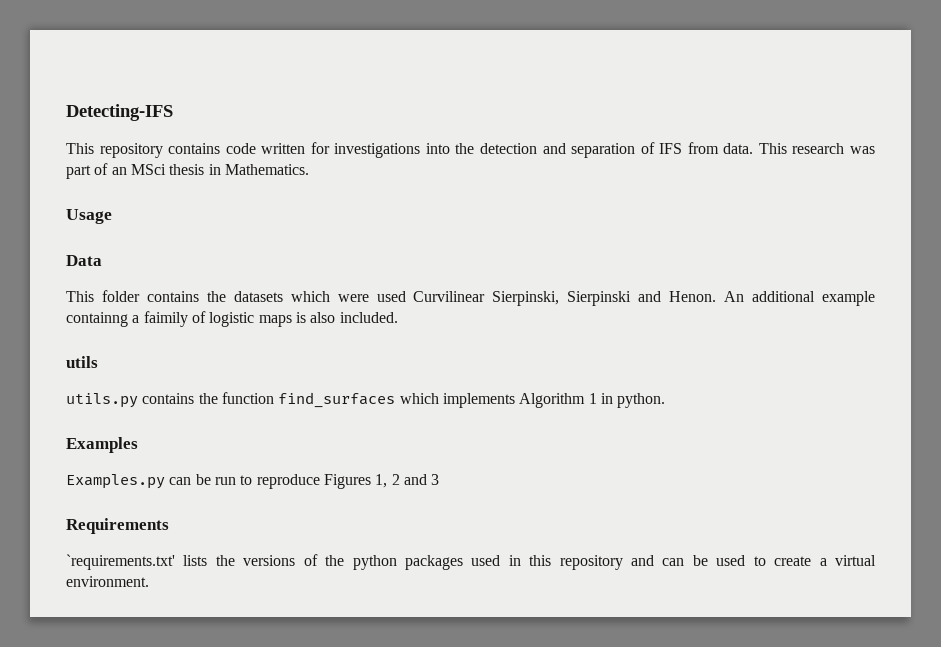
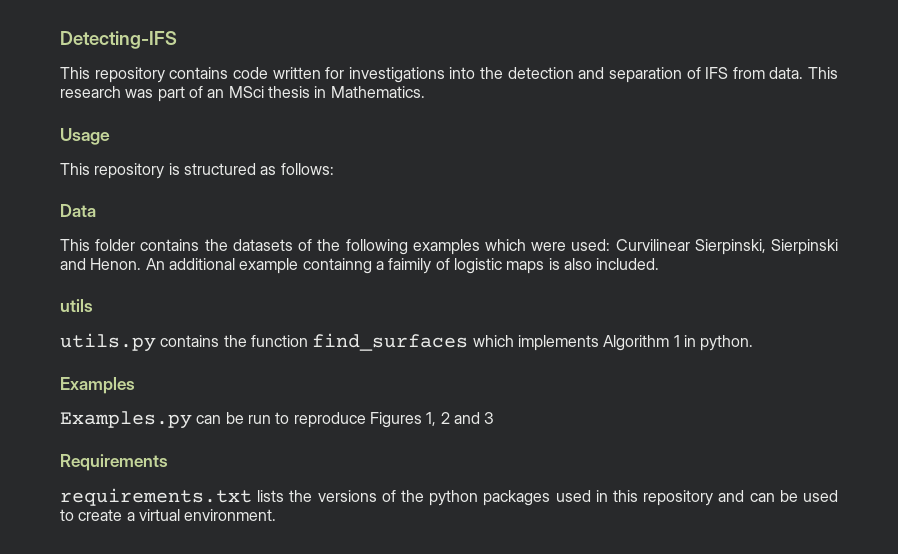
(112, 216) none -> [60,163,334,179] // This repository is structured as follows:
(283, 296) none -> [298,239,480,255] of the following examples
[376,291,406,302] used -> [571,239,611,251] used:
[66,554,175,570] `requirements.txt' -> [60,488,252,506] requirements.txt

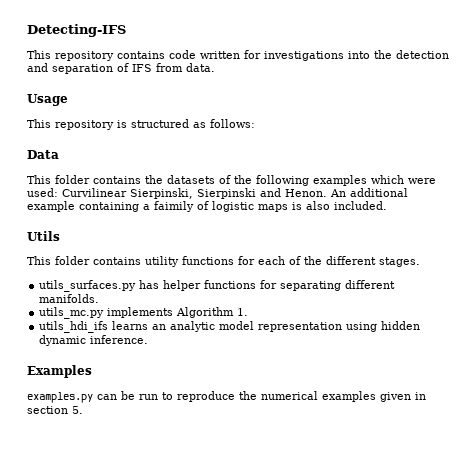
[808,67,838,79] [60,86,425,102] This research was part of an MSci thesis in Mathematics. -> (215, 67) none
[302,258,372,274] containng -> [79,202,139,212] containing
[60,299,93,312] [60,333,754,352] utils // utils.py contains the function find_surfaces which implements Algorithm 1 in python. -> [27,231,60,241] [27,256,420,267] [39,280,396,292] [39,294,100,303] [39,307,249,319] [39,321,421,333] [39,335,149,346] Utils // This folder contains utility functions for each of the different stages. // utils_surfaces.py has helper functions for separating different manifolds. // utils_mc.py implements Algorithm 1. // utils_hdi_ifs learns an analytic model representation using hidden dynamic inference.
[60,411,192,429] Examples.py -> [27,392,93,403] examples.py
[369,412,495,428] [60,454,168,471] [60,488,839,506] [60,509,277,521] Figures 1, 2 and 3 // Requirements // requirements.txt lists the versions of the python packages used in this repository and can be used to create a virtual environment. -> [239,391,426,402] [27,406,83,414] the numerical examples given in section 5.

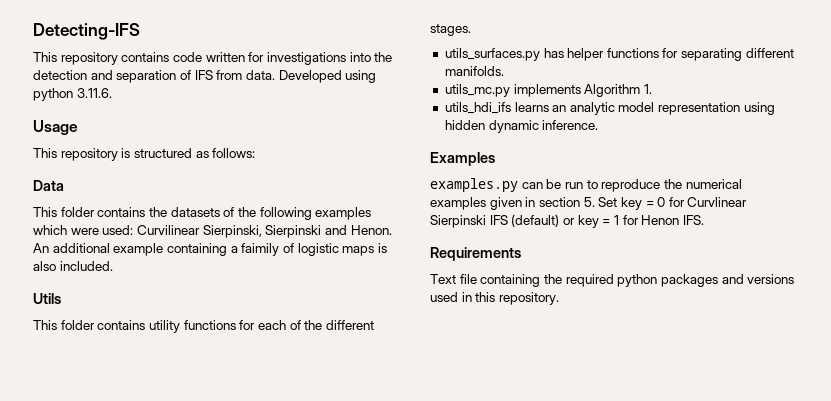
(215, 67) none -> [278,70,377,83] [33,88,112,101] Developed using python 3.11.6.
(83, 410) none -> [598,197,748,210] [430,214,704,228] [430,247,521,261] [430,274,795,287] [430,292,559,305] Set key = 0 for Curvlinear Sierpinski IFS (default) or key = 1 for Henon IFS. // Requirements // Text file containing the required python packages and versions used in this repository.

